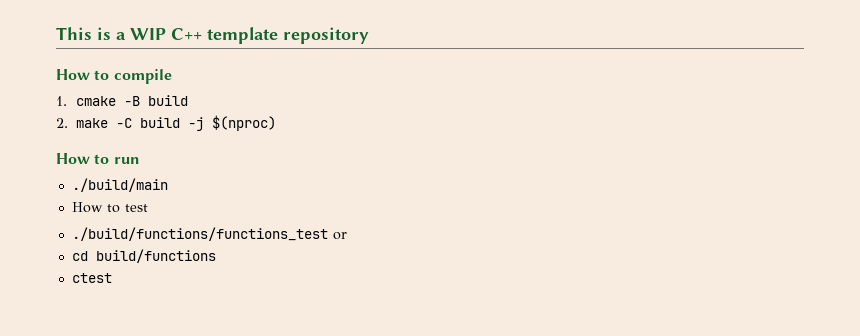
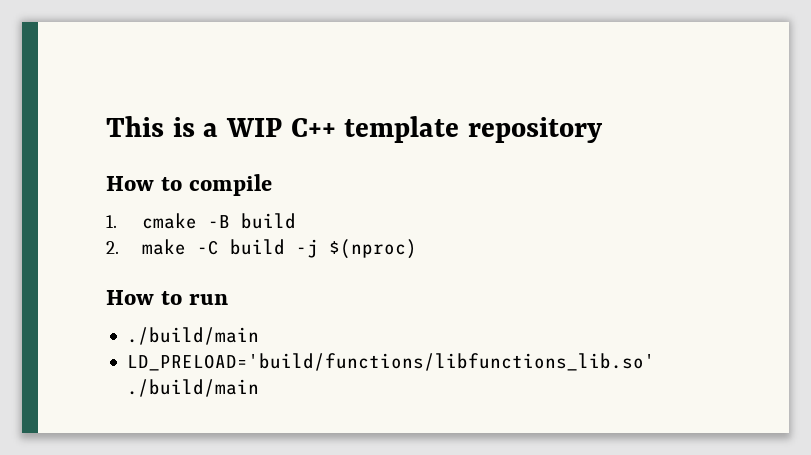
[71,202,148,213] [71,227,347,241] [71,249,216,263] [71,273,112,283] How to test // ./build/functions/functions_test or // cd build/functions // ctest -> [126,353,655,371] [126,379,259,397] LD_PRELOAD='build/functions/libfunctions_lib.so' ./build/main

